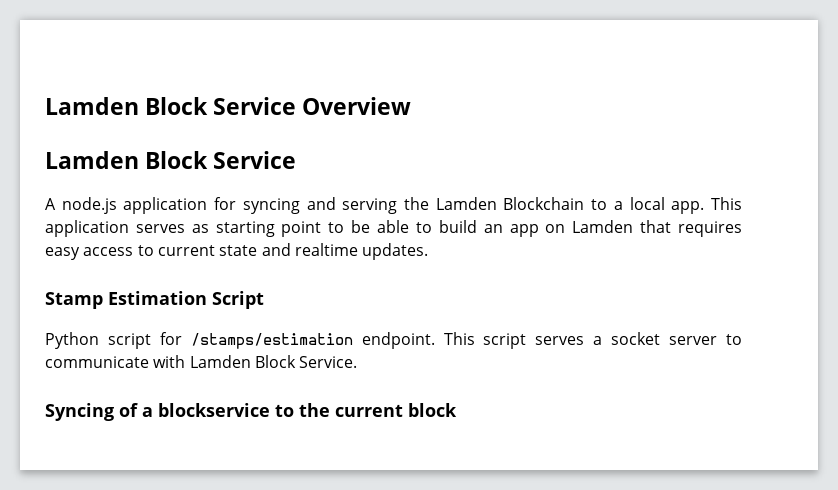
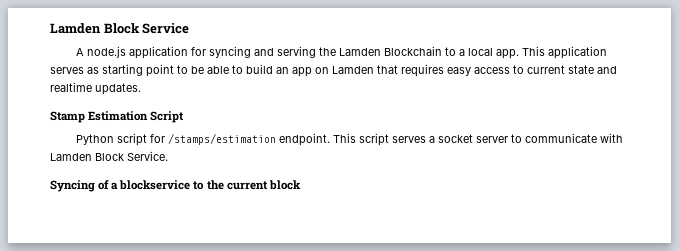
[45,97,412,115] [45,151,297,169] Lamden Block Service Overview // Lamden Block Service -> [50,23,190,34] Lamden Block Service

